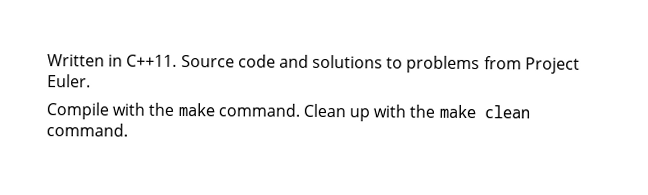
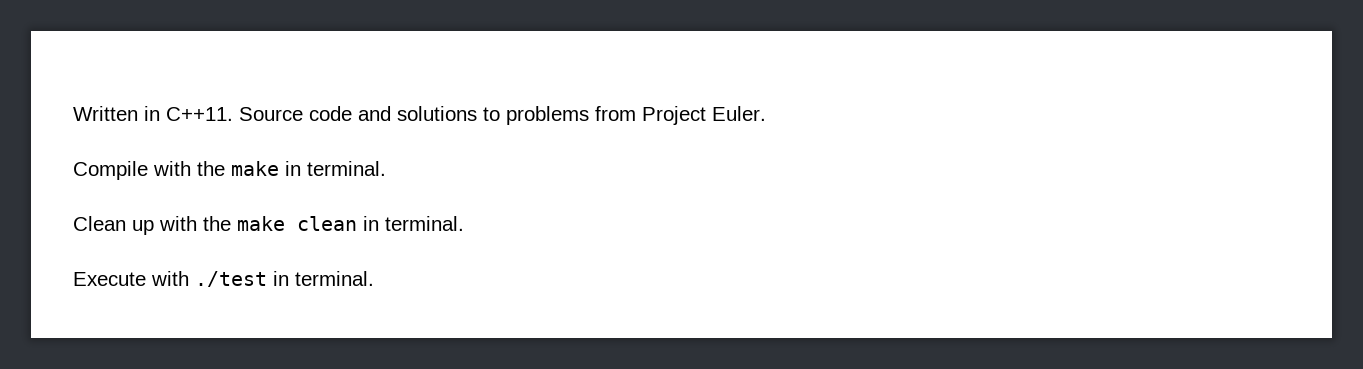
[217,103,300,117] command. -> [285,161,386,176] in terminal. //
[46,123,128,137] command. -> [363,216,464,231] [73,271,374,287] in terminal. // Execute with ./test in terminal.

